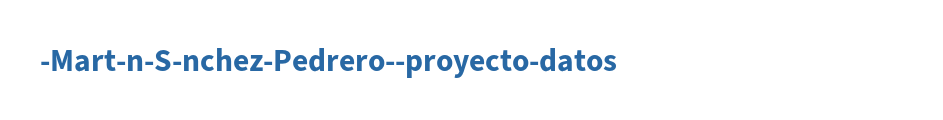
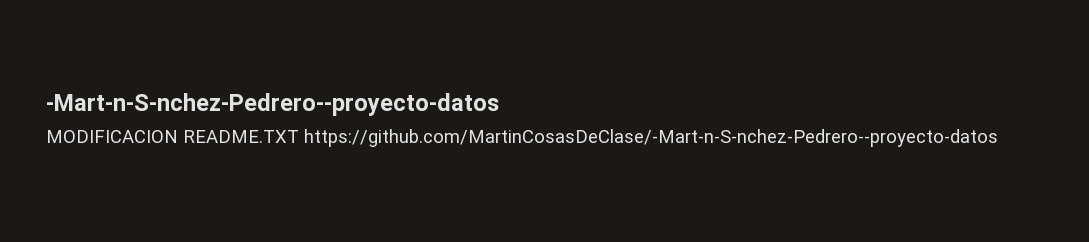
(617, 63) none -> [46,129,998,147] // MODIFICACION README.TXT https://github.com/MartinCosasDeClase/-Mart-n-S-nchez-Pedrero--proyecto-datos

